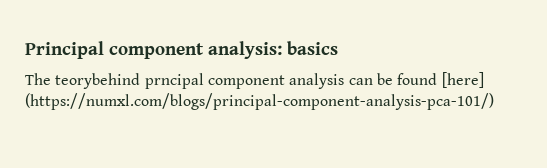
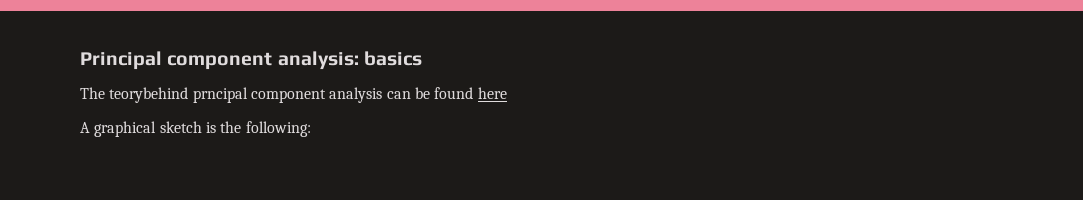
[441,72,484,88] [25,93,494,110] [here] (https://numxl.com/blogs/principal-component-analysis-pca-101/) -> [477,87,507,99] [80,121,311,137] here // A graphical sketch is the following:

